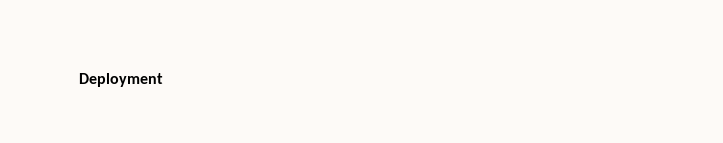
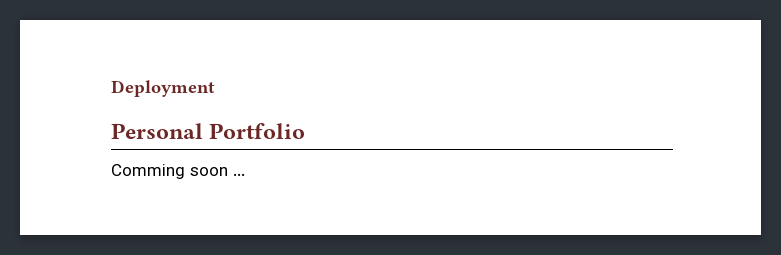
(163, 80) none -> [111,123,306,139] [111,164,245,179] // Personal Portfolio // Comming soon ...

